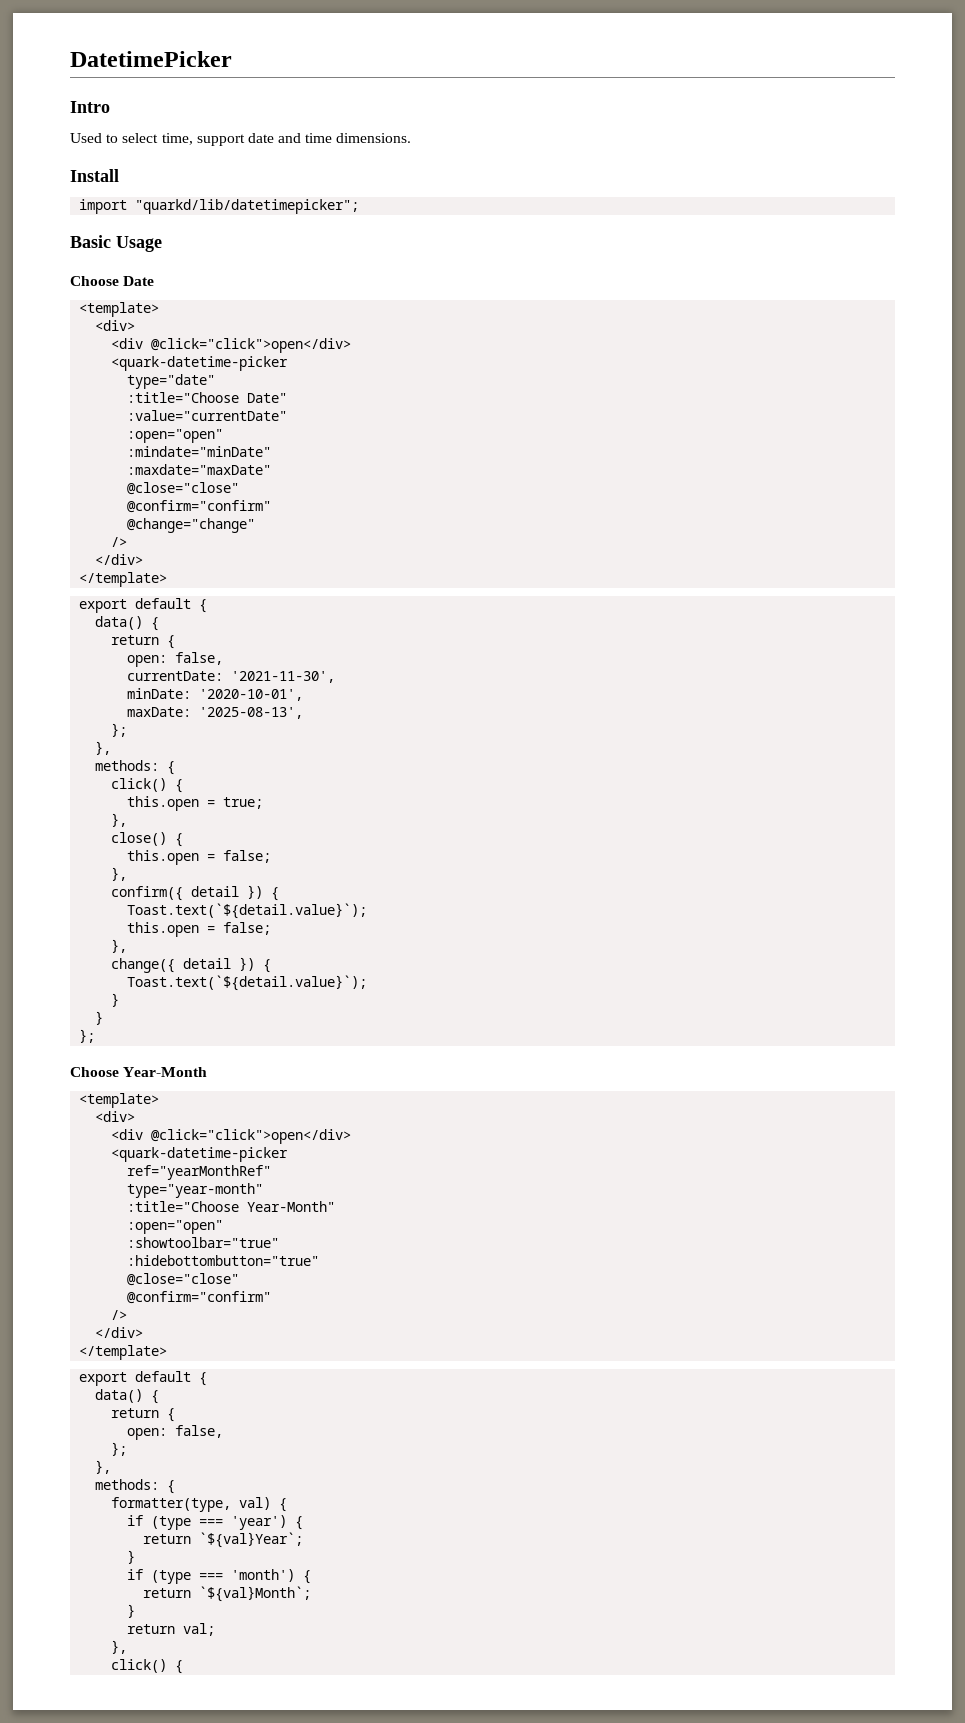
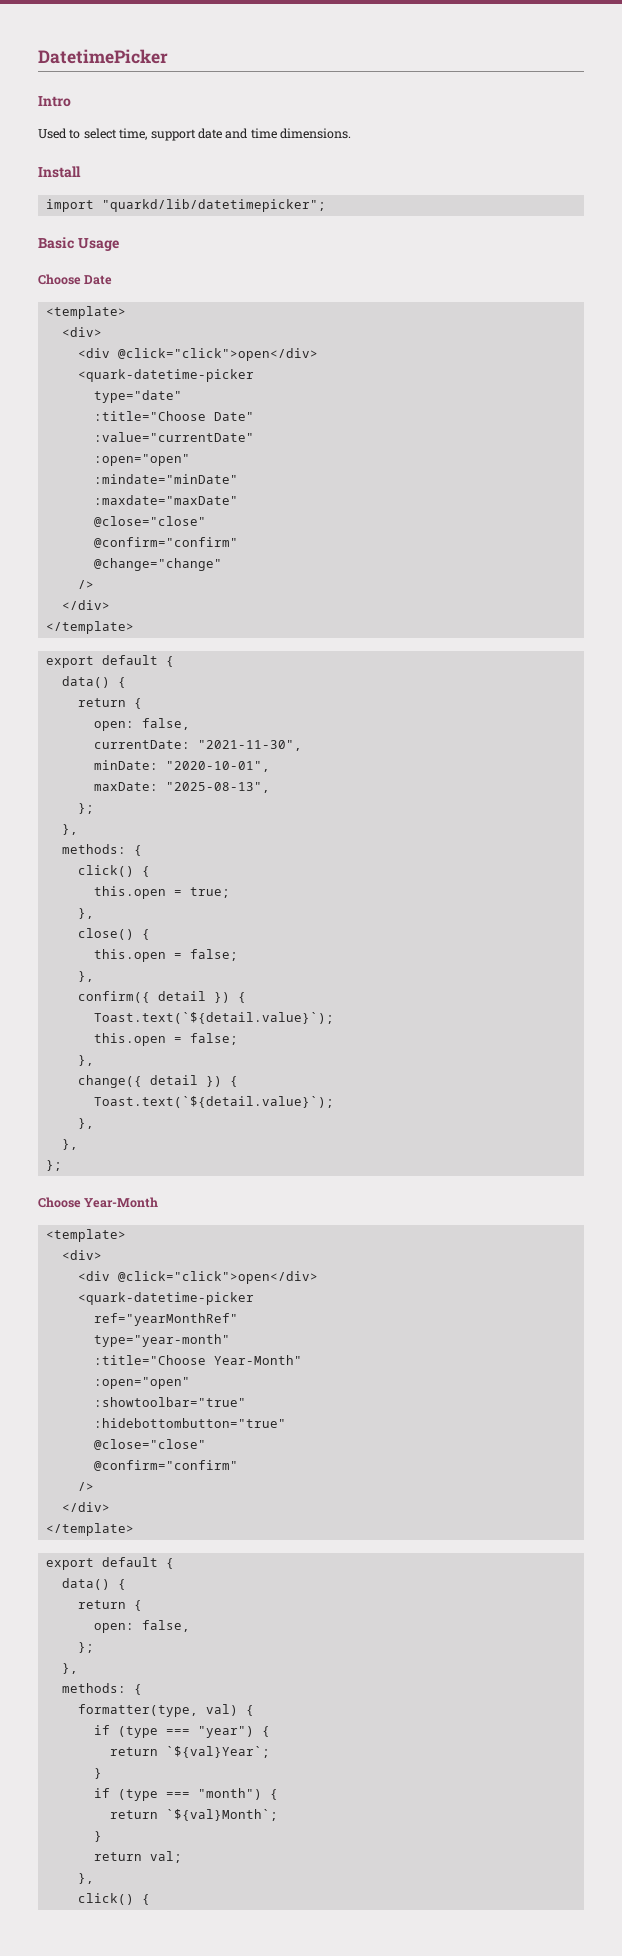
[231,671,336,683] '2021-11-30', -> [197,740,302,751] "2021-11-30",
[199,689,304,701] '2020-10-01', -> [165,761,270,772] "2020-10-01",
[199,707,304,719] '2025-08-13', -> [165,782,270,793] "2025-08-13",
[111,993,120,1007] [95,1011,104,1025] } // } -> [77,1118,94,1129] [61,1139,78,1150] }, // },
[231,1515,288,1530] 'year') -> [197,1726,254,1738] "year")
[231,1569,296,1582] 'month') -> [197,1788,262,1800] "month")

